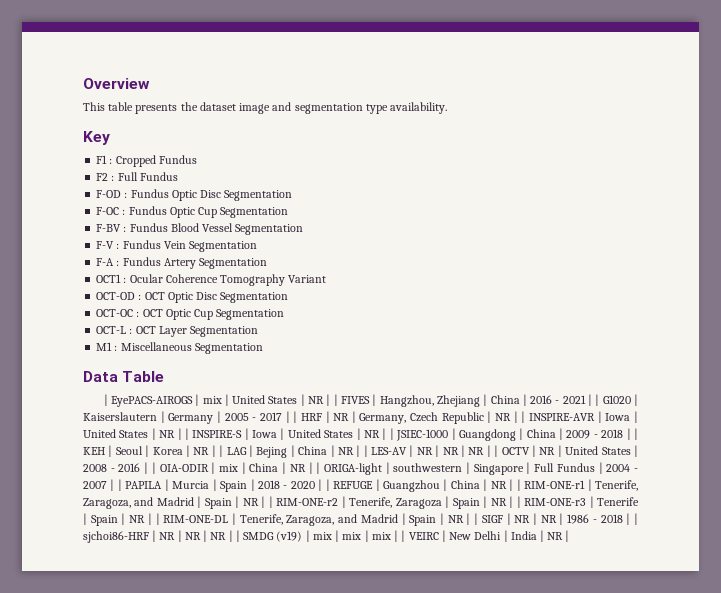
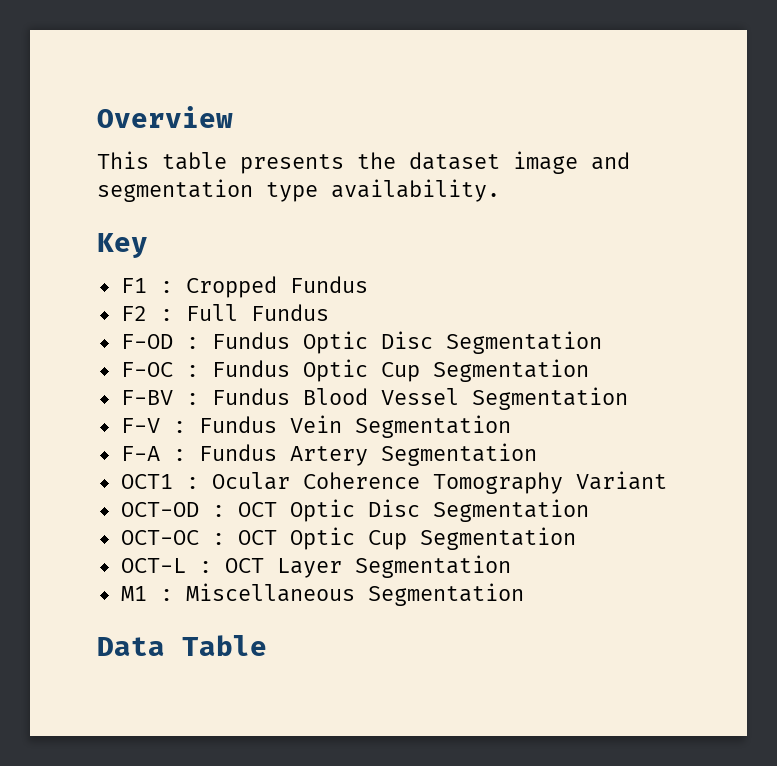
[103,394,638,407] [83,411,639,424] [83,428,638,441] [83,445,638,458] [83,462,638,475] [83,479,638,492] [83,496,640,509] [83,513,638,526] [83,530,570,543] // | EyePACS-AIROGS | mix | United States | NR | | FIVES | Hangzhou, Zhejiang | China | 2016 - 2021 | | G1020 | Kaiserslautern | Germany | 2005 - 2017 | | HRF | NR | Germany, Czech Republic | NR | | INSPIRE-AVR | Iowa | United States | NR | | INSPIRE-S | Iowa | United States | NR | | JSIEC-1000 | Guangdong | China | 2009 - 2018 | | KEH | Seoul | Korea | NR | | LAG | Bejing | China | NR | | LES-AV | NR | NR | NR | | OCTV | NR | United States | 2008 - 2016 | | OIA-ODIR | mix | China | NR | | ORIGA-light | southwestern | Singapore | Full Fundus | 2004 - 2007 | | PAPILA | Murcia | Spain | 2018 - 2020 | | REFUGE | Guangzhou | China | NR | | RIM-ONE-r1 | Tenerife, Zaragoza, and Madrid | Spain | NR | | RIM-ONE-r2 | Tenerife, Zaragoza | Spain | NR | | RIM-ONE-r3 | Tenerife | Spain | NR | | RIM-ONE-DL | Tenerife, Zaragoza, and Madrid | Spain | NR | | SIGF | NR | NR | 1986 - 2018 | | sjchoi86-HRF | NR | NR | NR | | SMDG (v19) | mix | mix | mix | | VEIRC | New Delhi | India | NR | -> (267, 645) none

